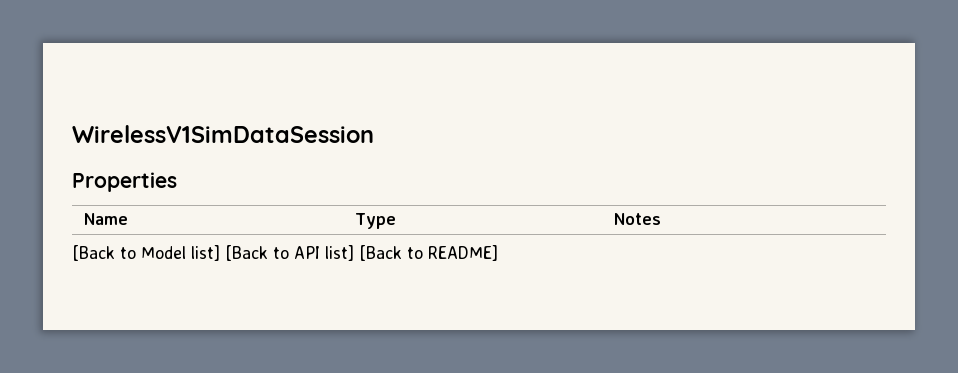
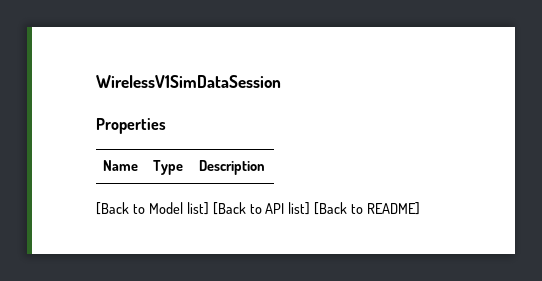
[613,213,661,225] Notes -> [199,160,266,175] Description

